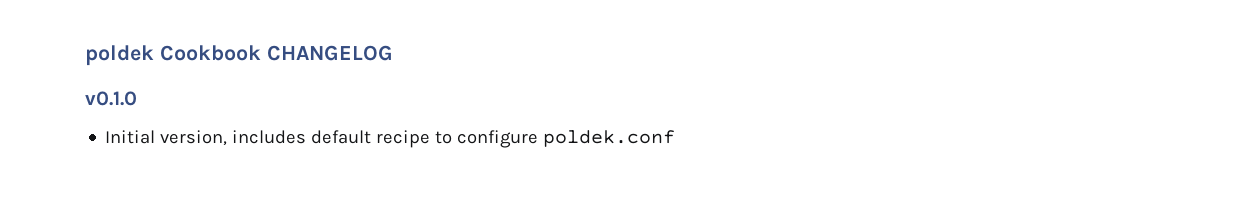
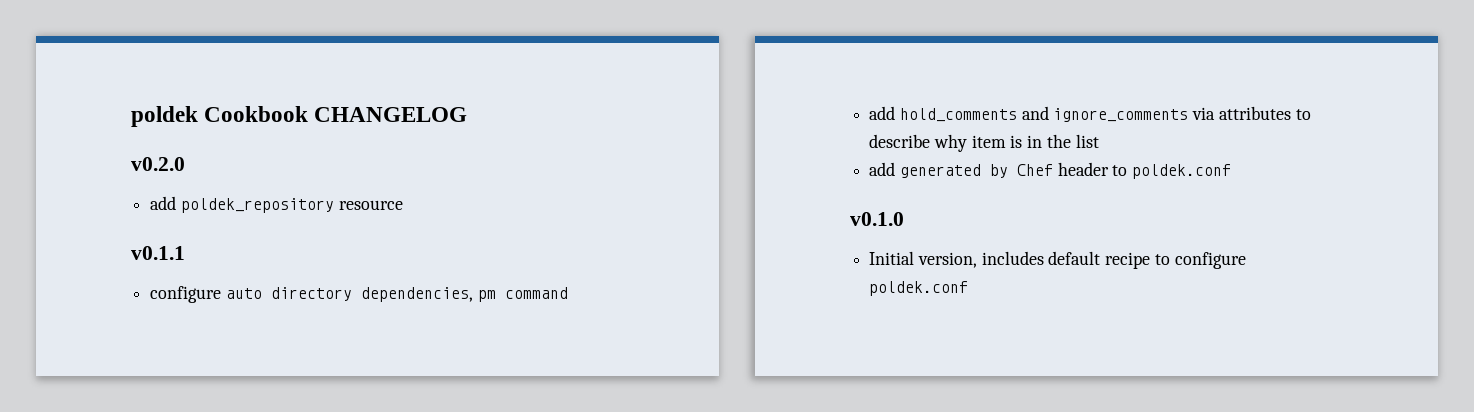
(393, 53) none -> [131,157,185,171] [150,196,403,213] [131,246,185,260] [150,286,568,303] [869,106,1311,122] [869,134,1099,152] [869,162,1232,179] // v0.2.0 // add poldek_repository resource // v0.1.1 // configure auto directory dependencies, pm command // add hold_comments and ignore_comments via attributes to describe why item is in the list // add generated by Chef header to poldek.conf

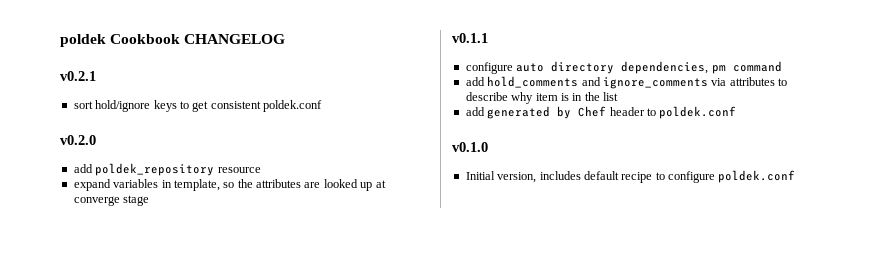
[131,157,185,171] [150,196,403,213] v0.2.0 // add poldek_repository resource -> [60,71,96,81] [73,100,322,112] [60,135,96,145] [73,163,261,176] [73,179,386,191] [73,195,150,206] v0.2.1 // sort hold/ignore keys to get consistent poldek.conf // v0.2.0 // add poldek_repository resource // expand variables in template, so the attributes are looked up at converge stage

